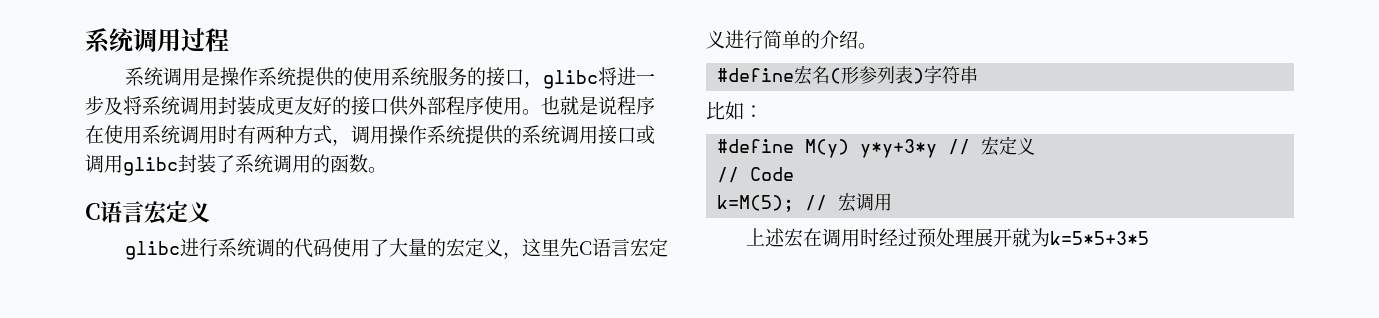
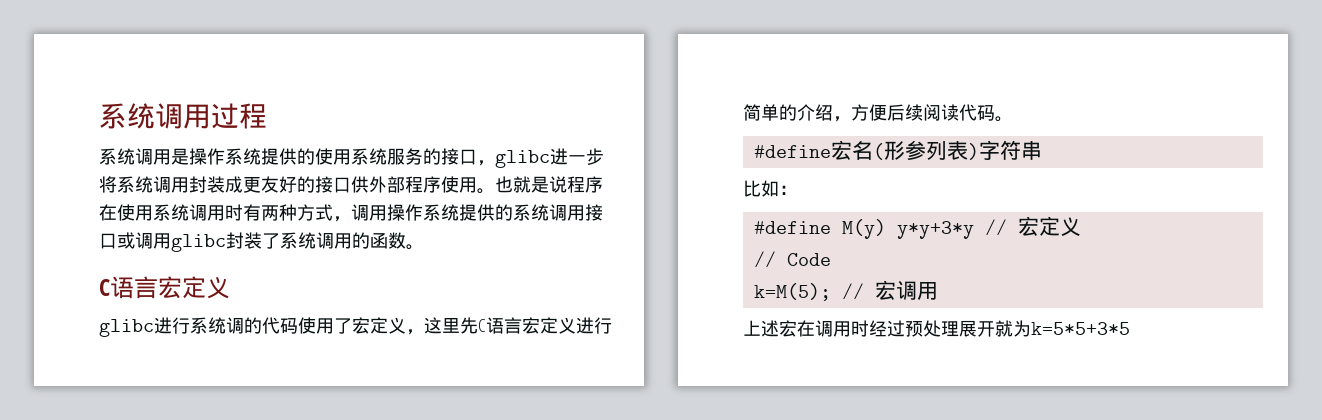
[597,67,655,86] [85,96,123,115] 将进一步及 -> [550,148,604,165] 进一步
[388,238,446,257] 大量的 -> (352, 326) none
(858, 39) none -> [833,104,995,122] ，方便后续阅读代码

